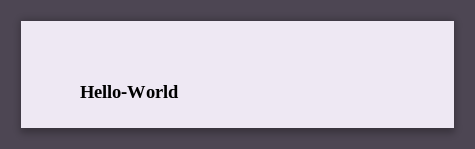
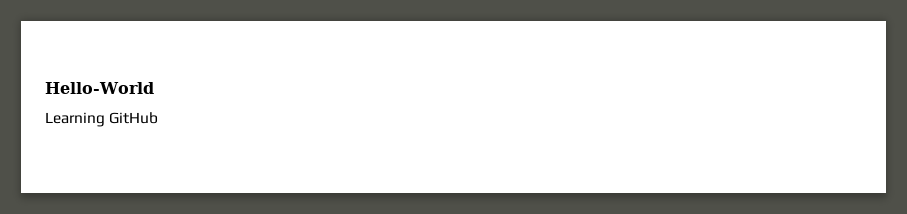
(179, 91) none -> [45,112,159,127] // Learning GitHub

